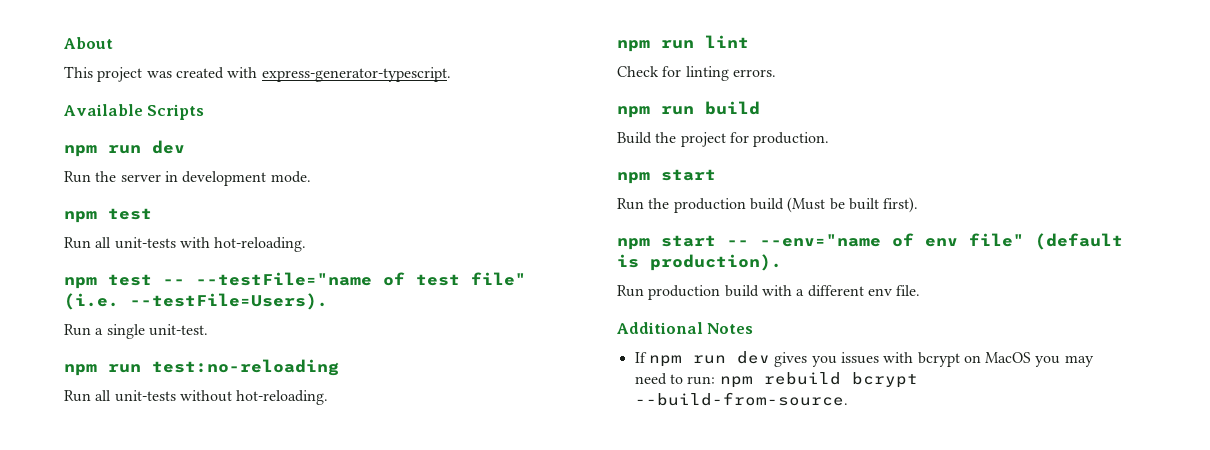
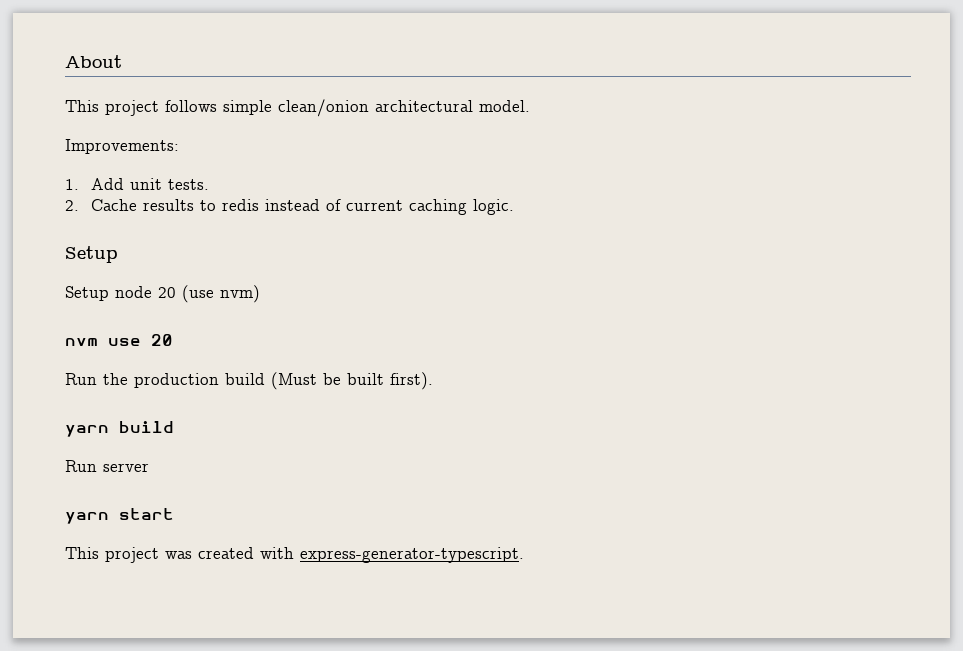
[146,67,451,82] [64,104,205,120] [64,140,185,157] [64,171,311,186] [64,208,152,223] [64,237,307,252] [64,272,526,289] [64,293,328,310] [64,324,208,339] [64,359,339,376] [64,390,329,405] [617,35,749,52] [617,66,776,81] [617,101,760,118] [617,132,830,147] [617,169,716,184] was created with express-generator-typescript. // Available Scripts // npm run dev // Run the server in development mode. // npm test // Run all unit-tests with hot-reloading. // npm test -- --testFile="name of test file" (i.e. --testFile=Users). // Run a single unit-test. // npm run test:no-reloading // Run all unit-tests without hot-reloading. // npm run lint // Check for linting errors. // npm run build // Build the project for production. // npm start -> [165,99,530,117] [65,139,179,154] [65,178,210,190] [65,199,515,215] [65,246,118,263] [65,285,260,303] [65,334,173,346] follows simple clean/onion architectural model. // Improvements: // 1. Add unit tests. // 2. Cache results to redis instead of current caching logic. // Setup // Setup node 20 (use nvm) // nvm use 20
[617,233,1123,250] [617,254,782,271] [617,285,921,300] [617,322,754,334] [634,351,1094,367] [634,372,918,388] [634,392,848,406] npm start -- --env="name of env file" (default is production). // Run production build with a different env file. // Additional Notes // If npm run dev gives you issues with bcrypt on MacOS you may need to run: npm rebuild bcrypt --build-from-source. -> [65,421,174,437] [65,460,149,472] [65,508,174,524] [65,547,524,563] yarn build // Run server // yarn start // This project was created with express-generator-typescript.

